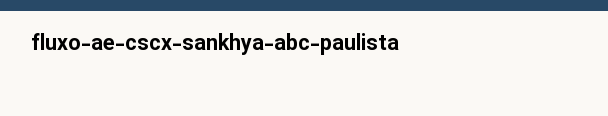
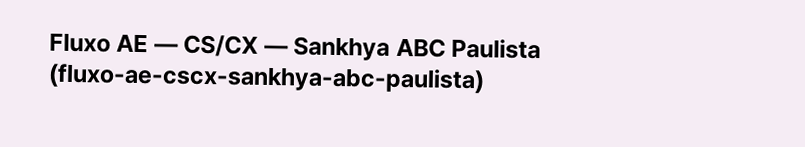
[31,33,399,55] fluxo-ae-cscx-sankhya-abc-paulista -> [49,33,542,61] [48,63,485,94] Fluxo AE — CS/CX — Sankhya ABC Paulista (fluxo-ae-cscx-sankhya-abc-paulista)

